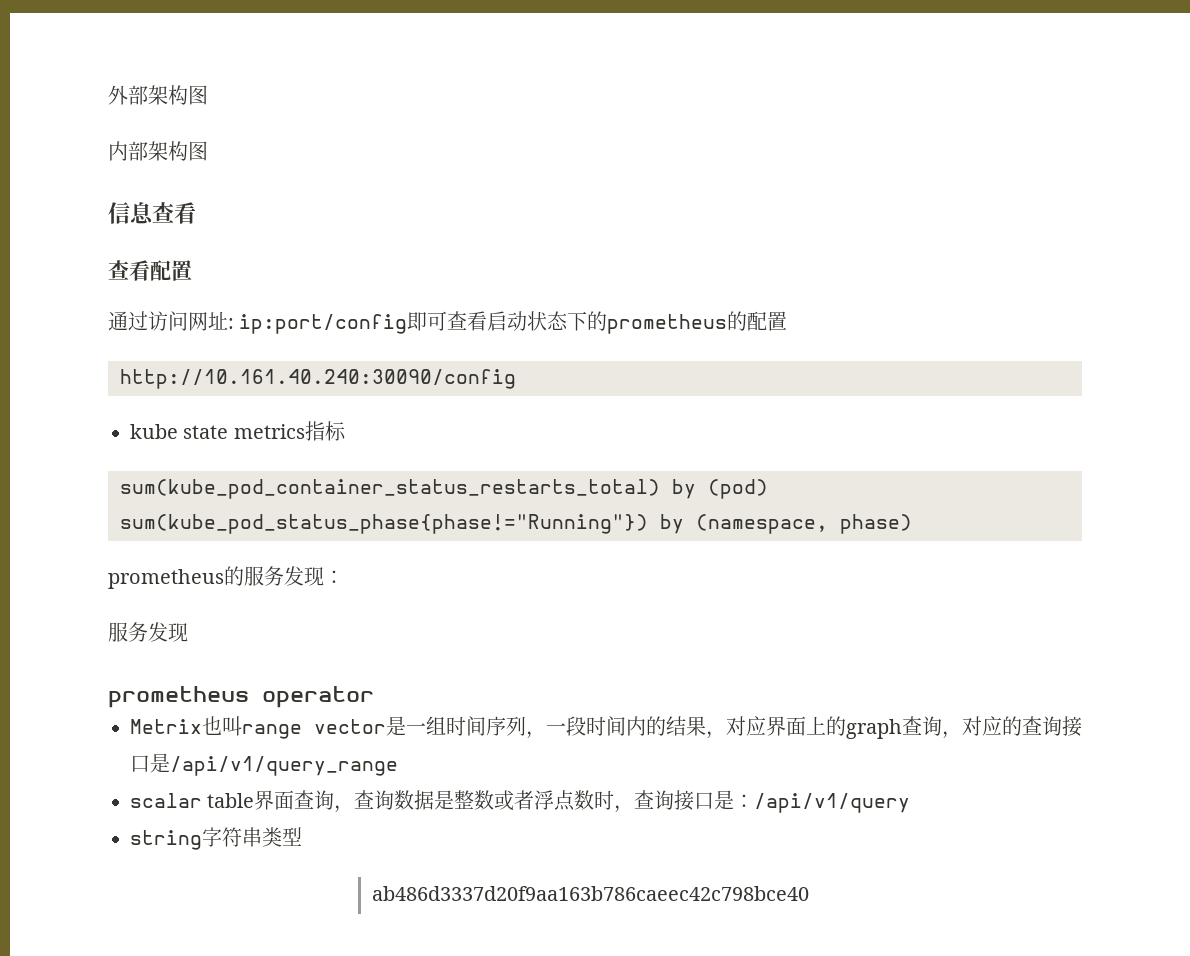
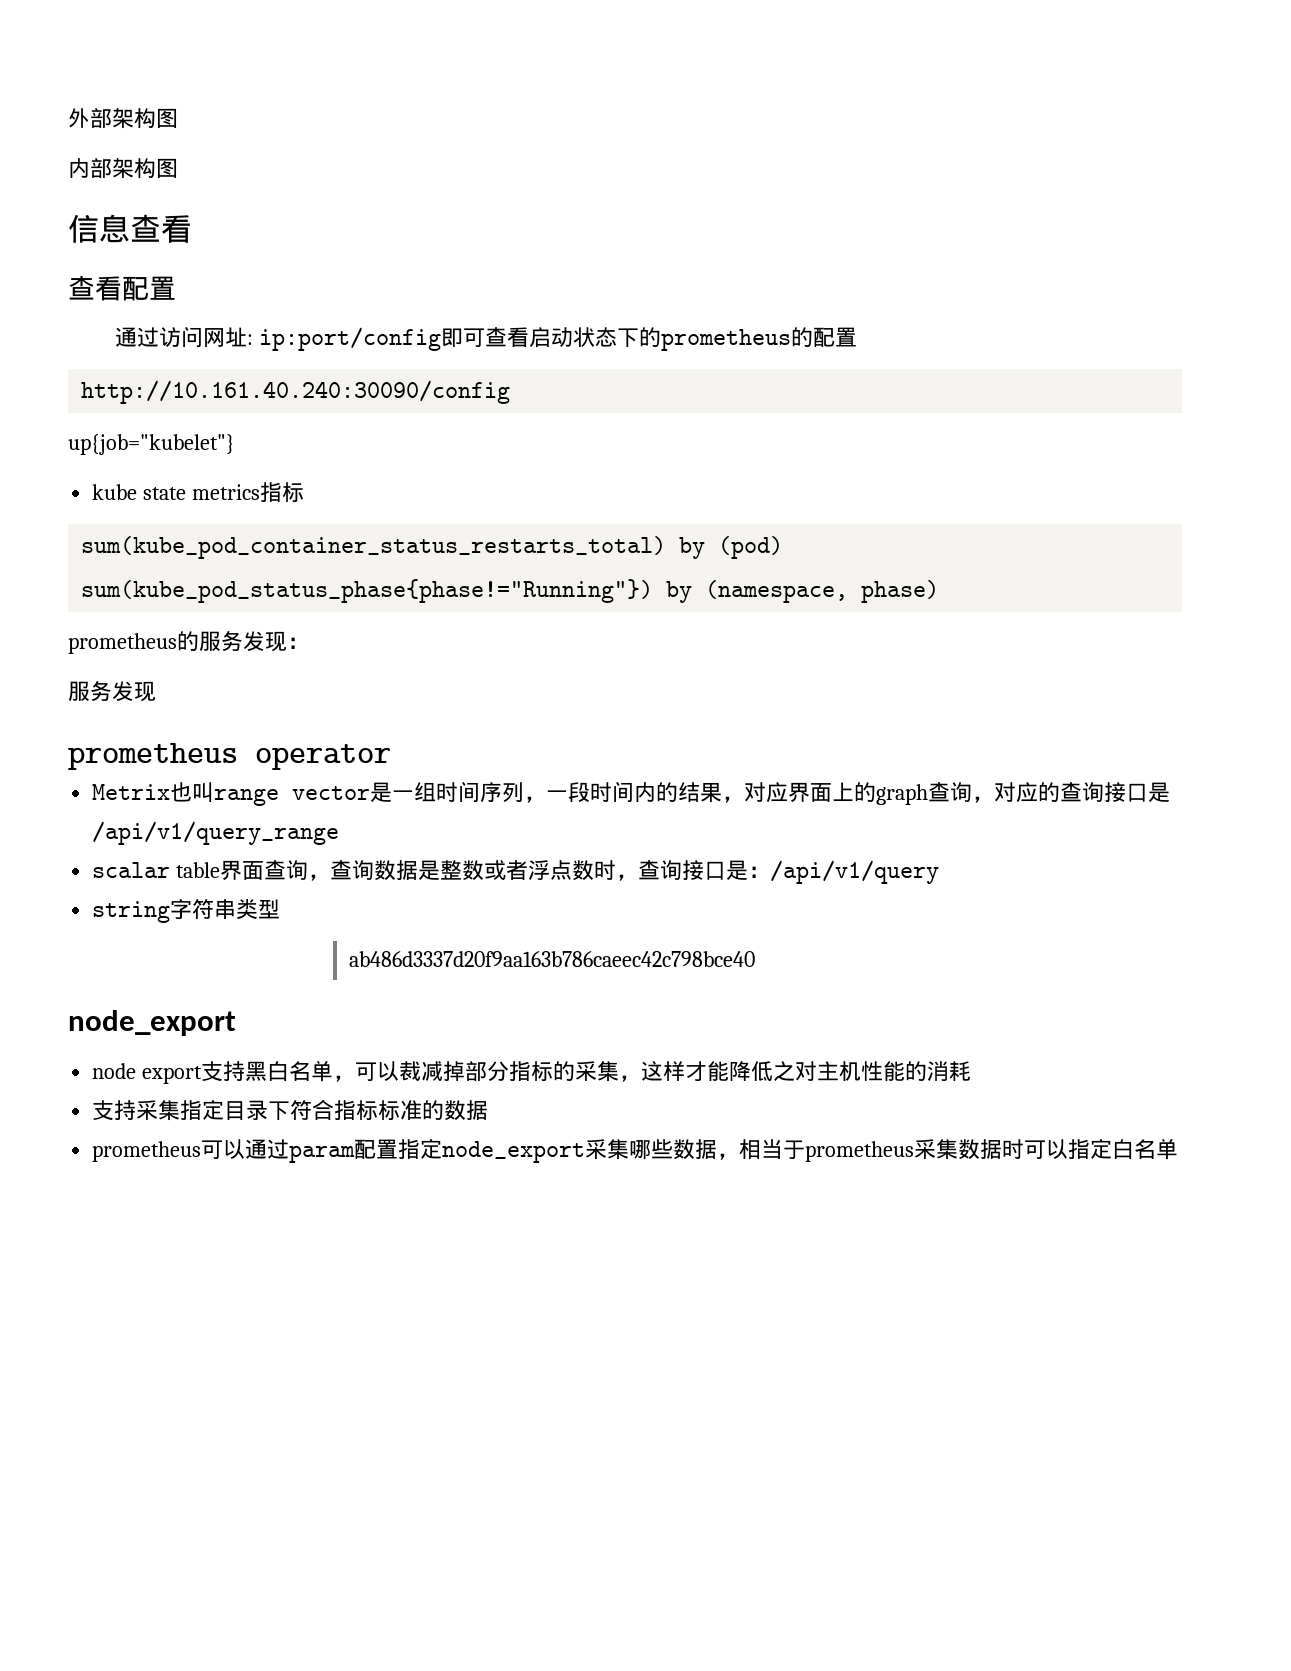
(516, 379) none -> [68,434,235,455] // up{job="kubelet"}
(810, 893) none -> [68,1010,236,1036] [92,1061,972,1084] [92,1099,489,1121] [92,1139,1179,1163] // node_export // node export支持黑白名单，可以裁减掉部分指标的采集，这样才能降低之对主机性能的消耗 // 支持采集指定目录下符合指标标准的数据 // prometheus可以通过param配置指定node_export采集哪些数据，相当于prometheus采集数据时可以指定白名单

